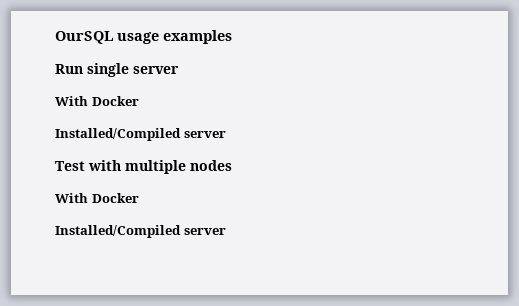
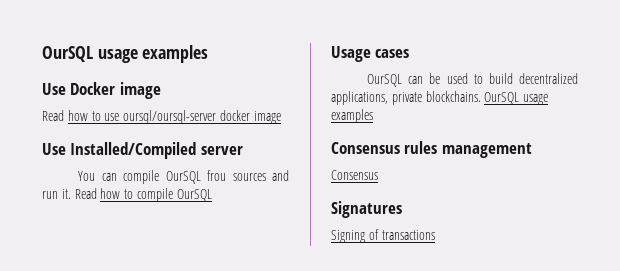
[55,30,232,44] [55,63,179,77] [55,96,139,106] [55,128,226,141] [55,160,232,174] [55,193,139,203] [55,225,226,238] OurSQL usage examples // Run single server // With Docker // Installed/Compiled server // Test with multiple nodes // With Docker // Installed/Compiled server -> [42,45,209,63] [42,82,161,99] [42,110,281,124] [42,142,243,159] [78,170,289,184] [42,188,212,202] [331,46,410,62] [367,73,578,87] [331,91,549,105] [331,109,373,123] [331,141,532,158] [331,170,378,180] [331,201,402,218] [331,229,435,243] OurSQL usage examples // Use Docker image // Read how to use oursql/oursql-server docker image // Use Installed/Compiled server // You can compile OurSQL frou sources and run it. Read how to compile OurSQL // Usage cases // OurSQL can be used to build decentralized applications, private blockchains. OurSQL usage examples // Consensus rules management // Consensus // Signatures // Signing of transactions

